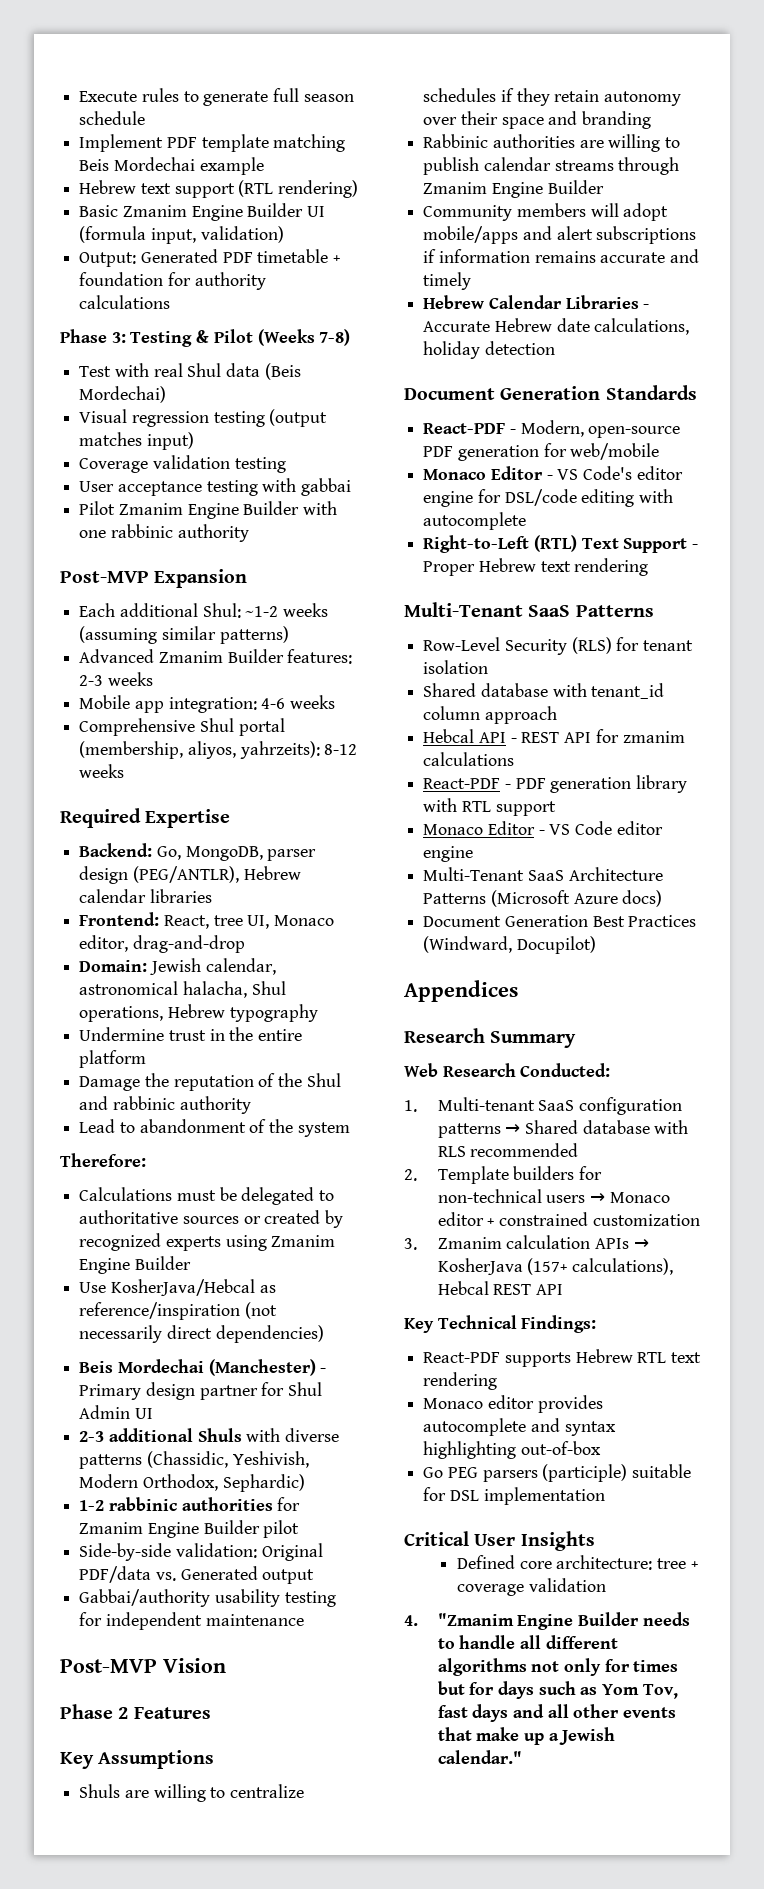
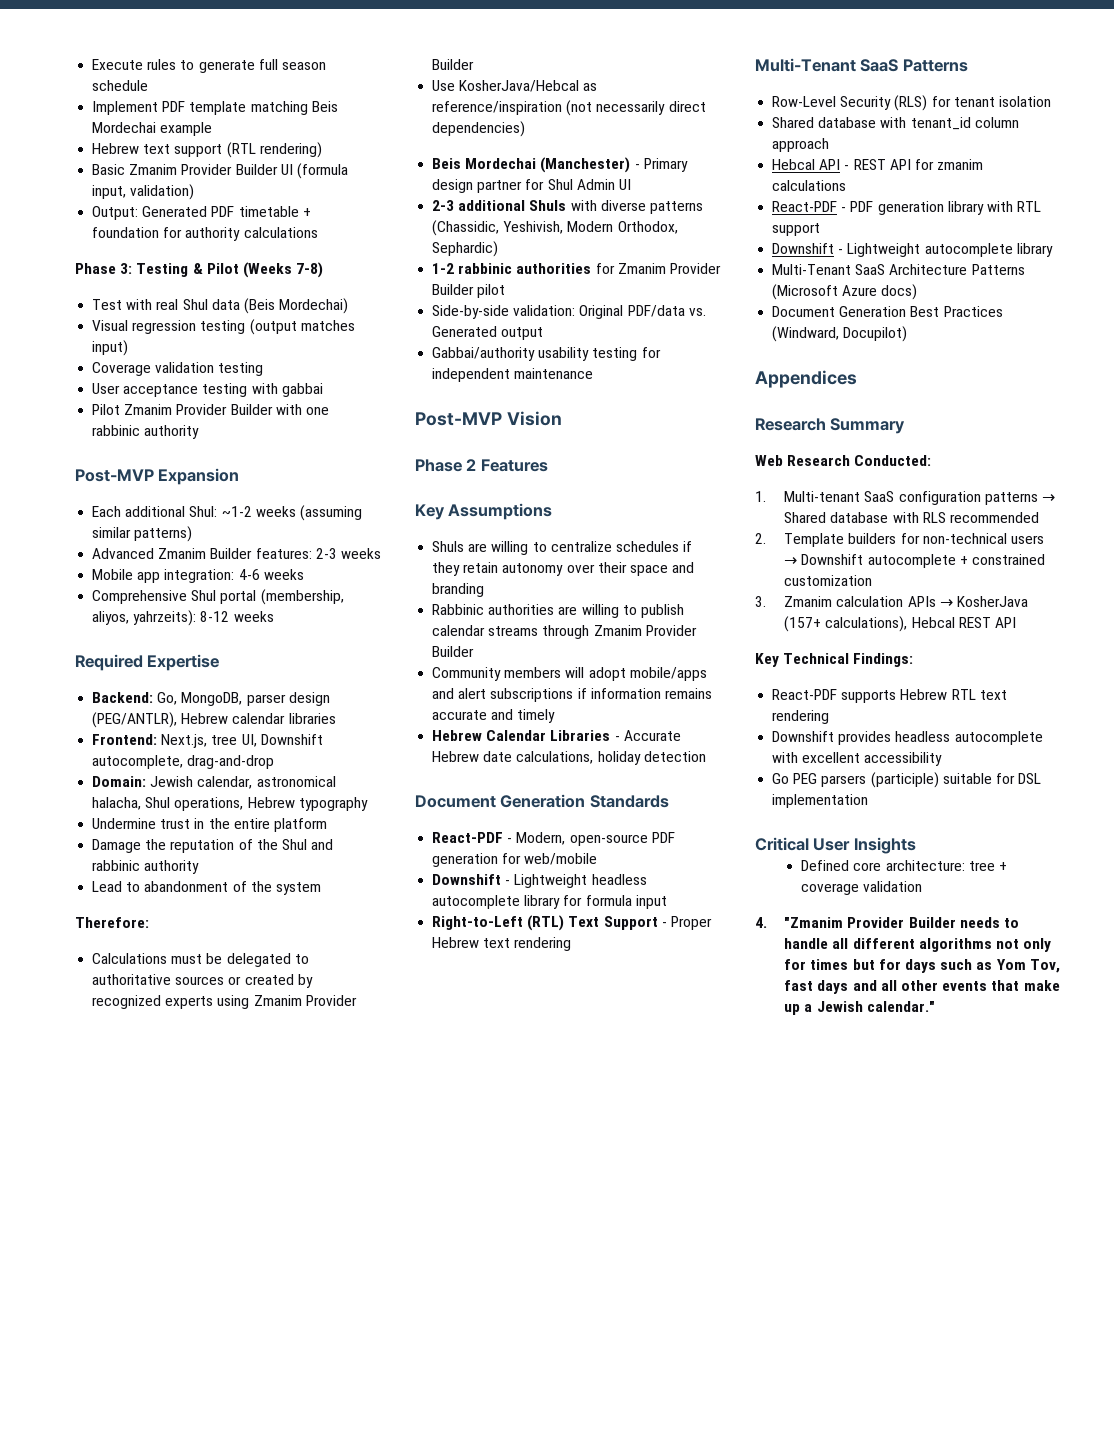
[191,205,243,221] Engine -> [181,164,233,175] Provider
[187,503,239,519] Engine -> [176,404,228,415] Provider
[163,915,209,929] React, -> [161,734,208,748] Next.js,
[274,915,335,926] [79,935,129,952] Monaco editor, -> [260,734,323,745] [92,755,184,769] Downshift autocomplete,
[79,1258,131,1274] Engine -> [305,995,357,1006] Provider
[147,1522,199,1538] Engine -> [669,263,721,274] Provider
[491,182,543,198] Engine -> [645,625,697,636] Provider
[423,466,683,480] [423,489,674,507] [423,512,527,530] Monaco Editor - VS Code's editor engine for DSL/code editing with autocomplete -> [432,874,647,888] [432,895,667,909] Downshift - Lightweight headless autocomplete library for formula input
[423,821,663,835] [423,846,474,862] Monaco Editor - VS Code editor engine -> [772,243,1053,257] Downshift - Lightweight autocomplete library
[609,1192,670,1203] [437,1212,484,1226] Monaco editor -> [801,554,956,568] Downshift autocomplete
[423,1395,603,1413] [423,1418,616,1436] [423,1441,601,1459] Monaco editor provides autocomplete and syntax highlighting out-of-box -> [772,731,1043,745] [772,752,943,766] Downshift provides headless autocomplete with excellent accessibility
[517,1614,574,1630] Engine -> [847,917,905,928] Provider

